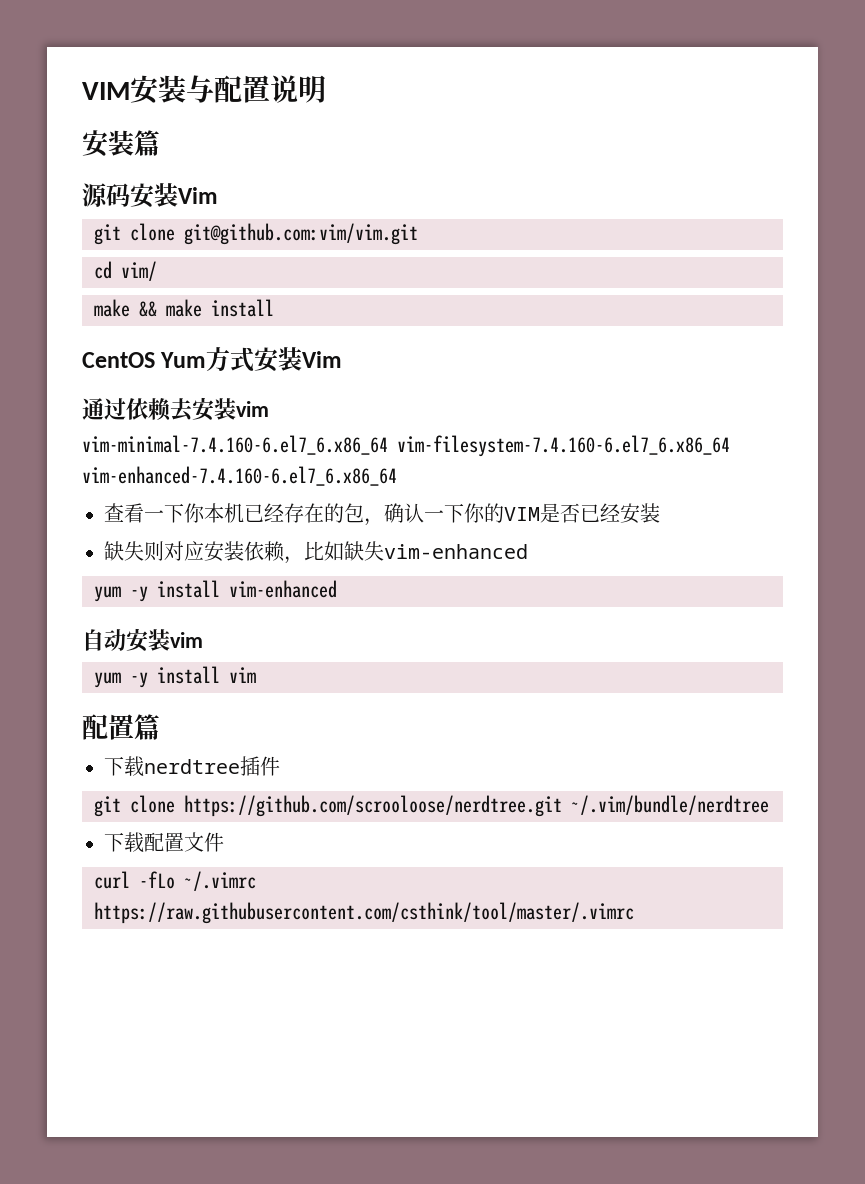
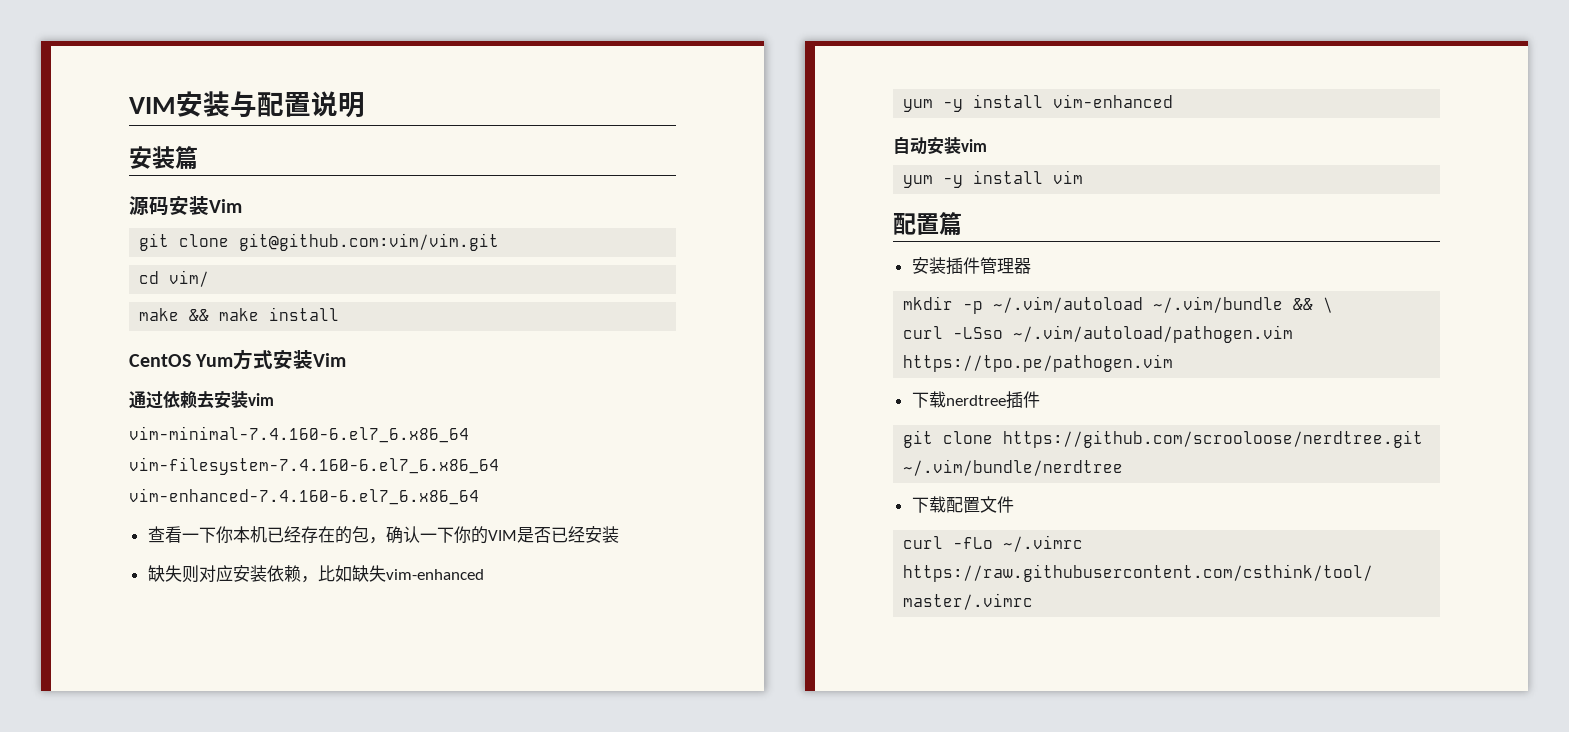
(160, 727) none -> [911,257,1031,275] [903,296,1334,314] [903,325,1294,343] [903,354,1174,372] // 安装插件管理器 // mkdir -p ~/.vim/autoload ~/.vim/bundle && \ // curl -LSso ~/.vim/autoload/pathogen.vim https://tpo.pe/pathogen.vim

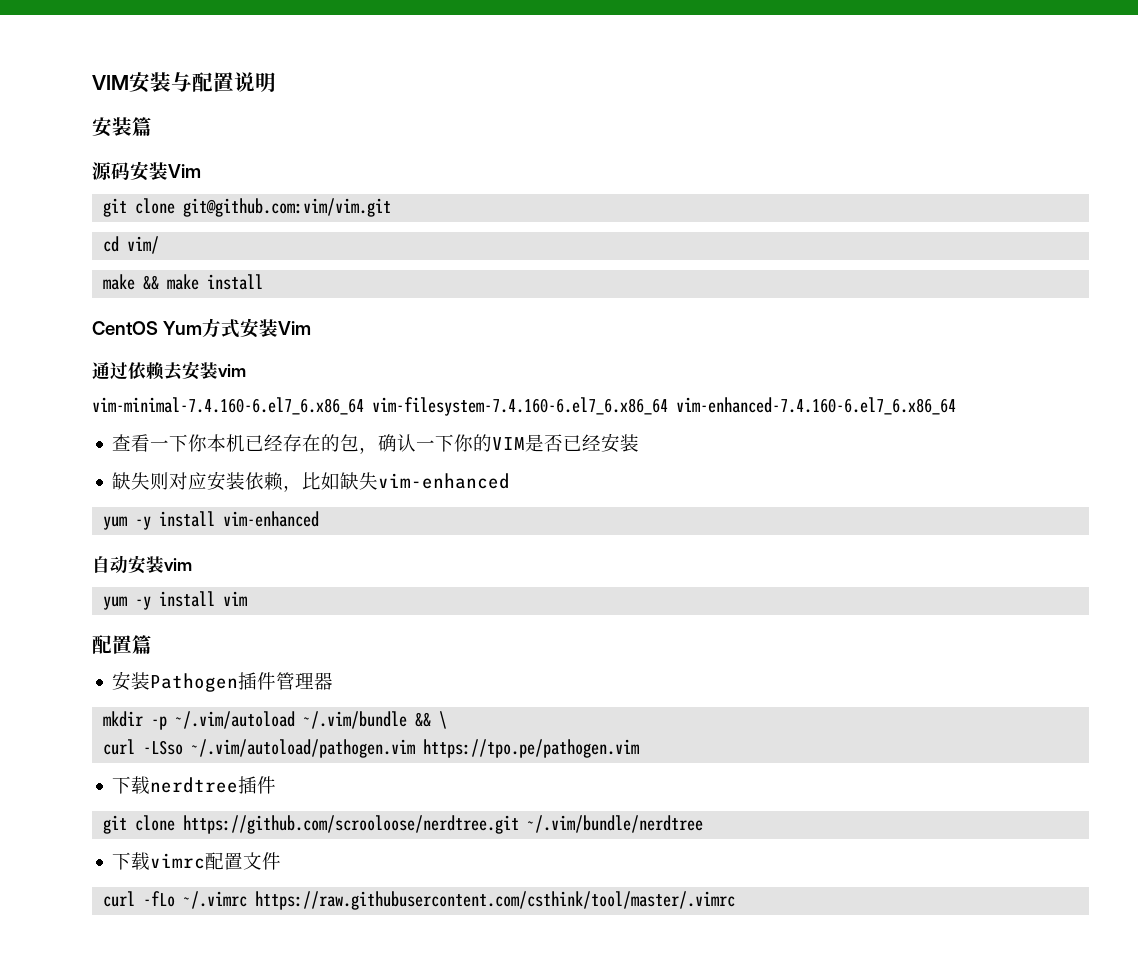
(946, 265) none -> [150,673,239,692] Pathogen
(946, 504) none -> [150,853,206,869] vimrc

